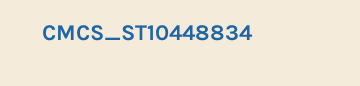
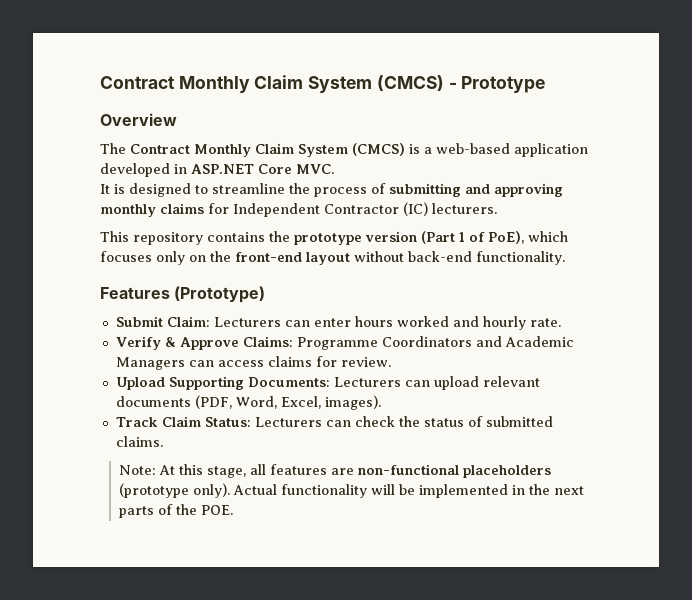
[42,25,253,41] CMCS_ST10448834 -> [100,75,546,93] [100,113,177,126] [100,143,588,157] [100,163,334,177] [100,183,563,197] [100,202,497,217] [100,231,568,245] [100,251,565,265] [100,286,266,303] [115,316,561,330] [115,336,574,350] [115,356,391,370] [115,376,540,390] [115,395,381,410] [115,416,553,427] [115,436,163,447] [119,464,552,478] [119,483,585,498] [119,504,234,518] Contract Monthly Claim System (CMCS) - Prototype // Overview // The Contract Monthly Claim System (CMCS) is a web-based application developed in ASP.NET Core MVC. // It is designed to streamline the process of submitting and approving monthly claims for Independent Contractor (IC) lecturers. // This repository contains the prototype version (Part 1 of PoE), which focuses only on the front-end layout without back-end functionality. // Features (Prototype) // Submit Claim: Lecturers can enter hours worked and hourly rate. // Verify & Approve Claims: Programme Coordinators and Academic Managers can access claims for review. // Upload Supporting Documents: Lecturers can upload relevant documents (PDF, Word, Excel, images). // Track Claim Status: Lecturers can check the status of submitted claims. // Note: At this stage, all features are non-functional placeholders (prototype only). Actual functionality will be implemented in the next parts of the POE.

